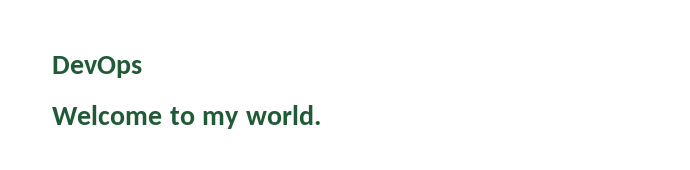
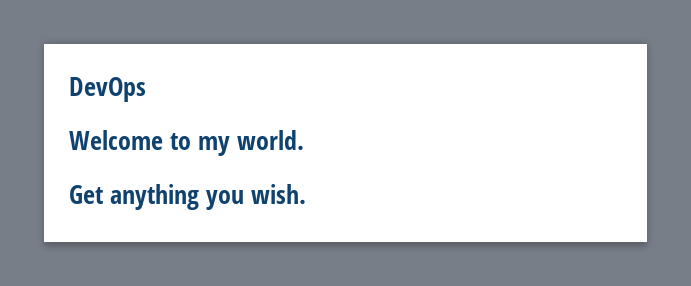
(321, 115) none -> [69,184,307,210] // Get anything you wish.

